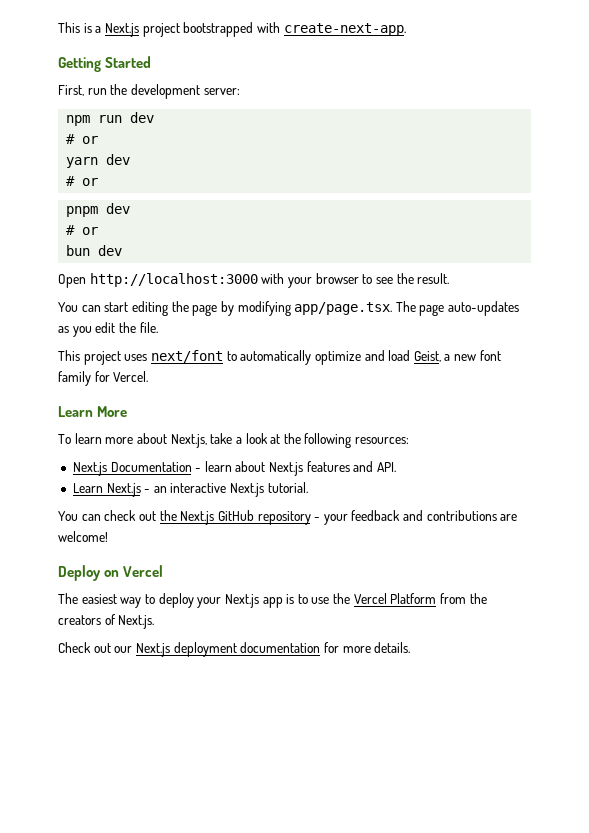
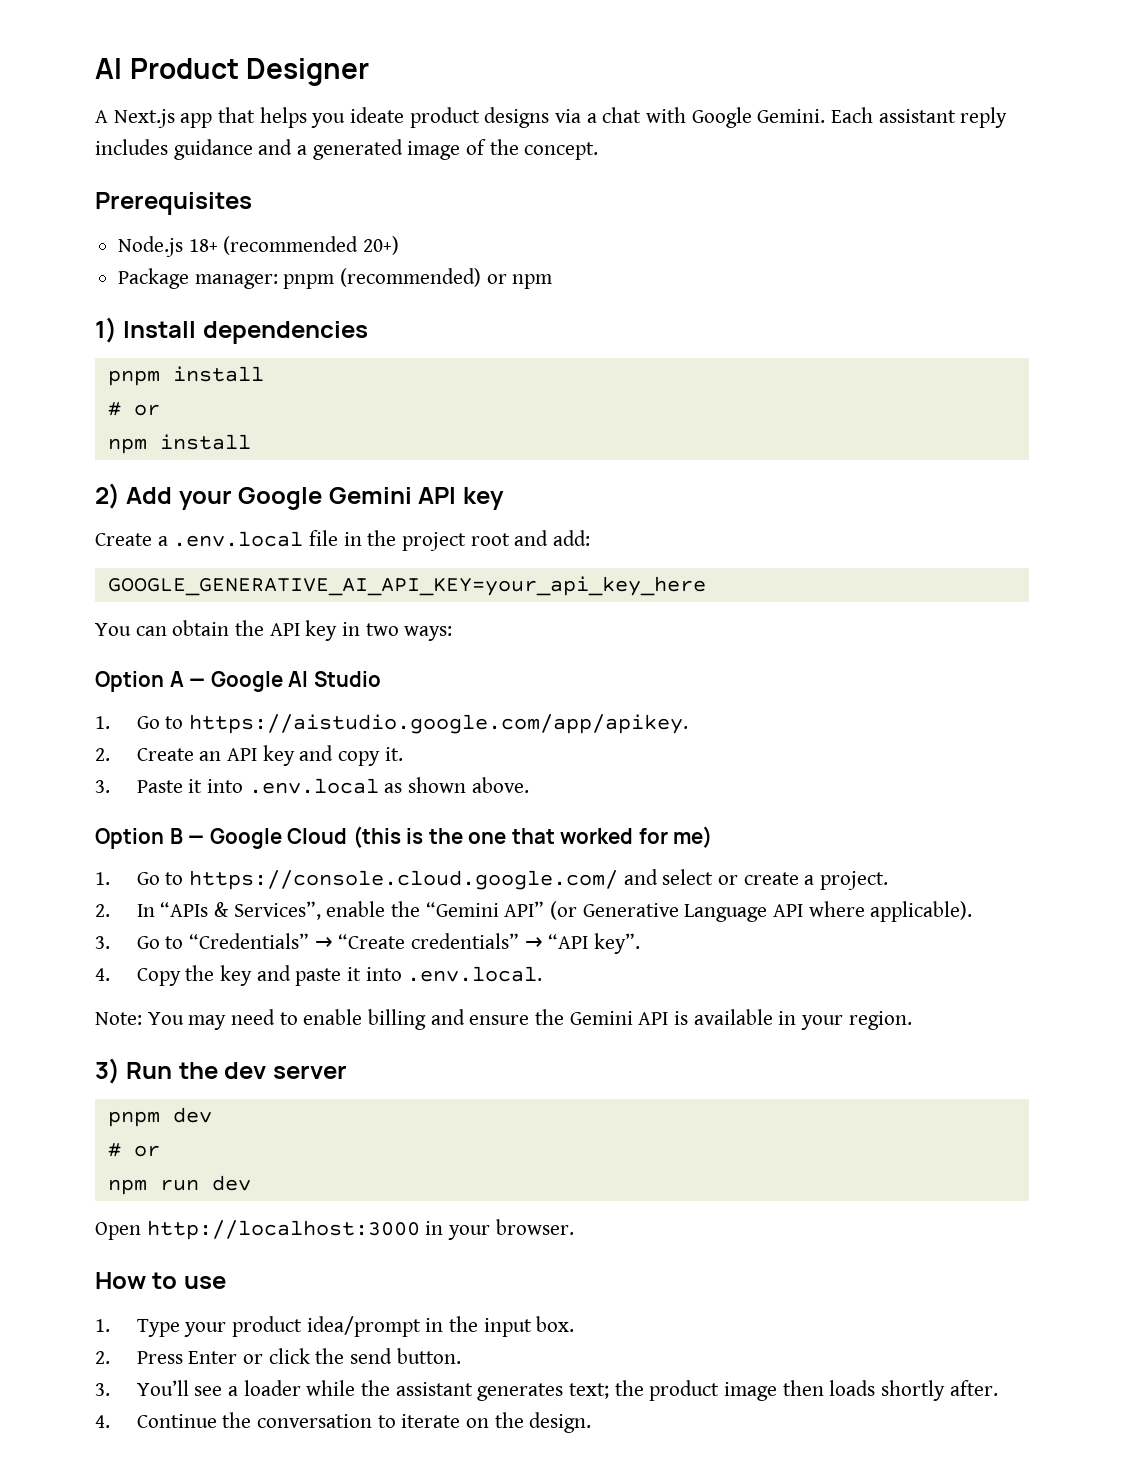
[58,22,406,37] [58,56,152,72] [58,84,240,99] [66,112,155,126] [66,134,99,144] [66,154,131,168] [66,176,99,186] This is a Next.js project bootstrapped with create-next-app. // Getting Started // First, run the development server: // npm run dev // # or // yarn dev // # or -> [95,58,370,86] [95,107,1008,128] [95,139,599,160] [95,192,252,215] [118,236,400,257] [118,268,553,289] [95,317,368,344] [107,366,264,386] [107,402,160,416] [107,434,251,454] [95,483,504,510] [95,530,591,551] [107,576,706,596] [95,620,453,641] [95,671,381,692] [95,714,688,734] [95,745,403,766] [95,777,529,794] [95,826,713,849] [95,869,888,890] [95,901,973,922] [95,933,640,954] [95,965,543,986] [95,1009,912,1030] [95,1058,347,1084] AI Product Designer // A Next.js app that helps you ideate product designs via a chat with Google Gemini. Each assistant reply includes guidance and a generated image of the concept. // Prerequisites // Node.js 18+ (recommended 20+) // Package manager: pnpm (recommended) or npm // 1) Install dependencies // pnpm install // # or // npm install // 2) Add your Google Gemini API key // Create a .env.local file in the project root and add: // GOOGLE_GENERATIVE_AI_API_KEY=your_api_key_here // You can obtain the API key in two ways: // Option A — Google AI Studio // 1. Go to https://aistudio.google.com/app/apikey. // 2. Create an API key and copy it. // 3. Paste it into .env.local as shown above. // Option B — Google Cloud (this is the one that worked for me) // 1. Go to https://console.cloud.google.com/ and select or create a project. // 2. In “APIs & Services”, enable the “Gemini API” (or Generative Language API where applicable). // 3. Go to “Credentials” → “Create credentials” → “API key”. // 4. Copy the key and paste it into .env.local. // Note: You may need to enable billing and ensure the Gemini API is available in your region. // 3) Run the dev server
[66,245,91,256] bun -> [107,1179,199,1195] npm run
[261,273,450,288] [58,301,520,316] [58,322,158,337] [58,350,501,365] [58,371,149,386] [58,406,128,417] [58,433,410,448] [72,461,397,476] [72,482,308,497] [58,510,518,525] [58,531,108,542] [58,565,164,581] [58,593,487,608] [58,614,155,629] [58,642,411,657] with your browser to see the result. // You can start editing the page by modifying app/page.tsx. The page auto-updates as you edit the file. // This project uses next/font to automatically optimize and load Geist, a new font family for Vercel. // Learn More // To learn more about Next.js, take a look at the following resources: // Next.js Documentation - learn about Next.js features and API. // Learn Next.js - an interactive Next.js tutorial. // You can check out the Next.js GitHub repository - your feedback and contributions are welcome! // Deploy on Vercel // The easiest way to deploy your Next.js app is to use the Vercel Platform from the creators of Next.js. // Check out our Next.js deployment documentation for more details. -> [425,1219,574,1240] [95,1272,226,1289] [95,1316,575,1337] [95,1348,461,1364] [95,1380,998,1401] [95,1412,592,1433] in your browser. // How to use // 1. Type your product idea/prompt in the input box. // 2. Press Enter or click the send button. // 3. You’ll see a loader while the assistant generates text; the product image then loads shortly after. // 4. Continue the conversation to iterate on the design.

